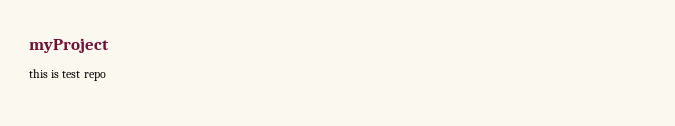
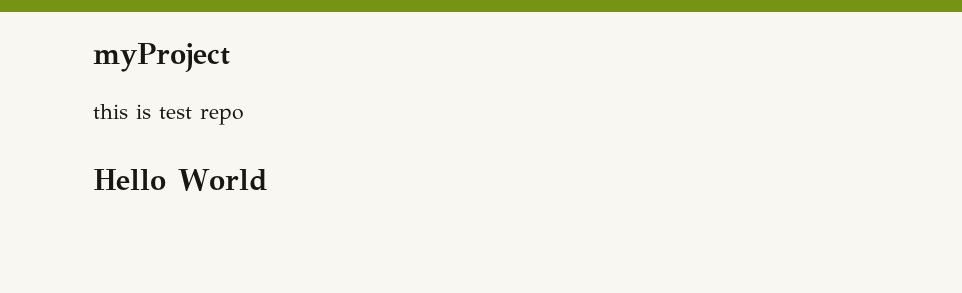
(106, 76) none -> [93,169,268,191] // Hello World

